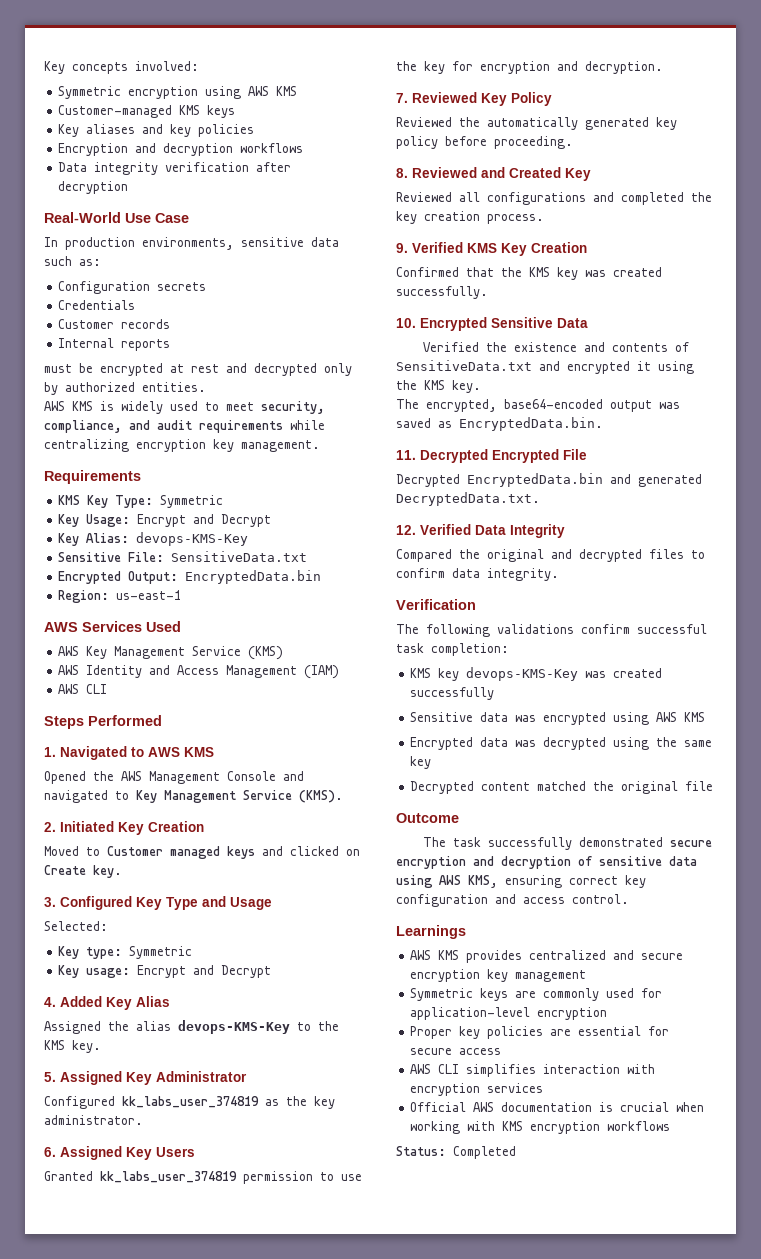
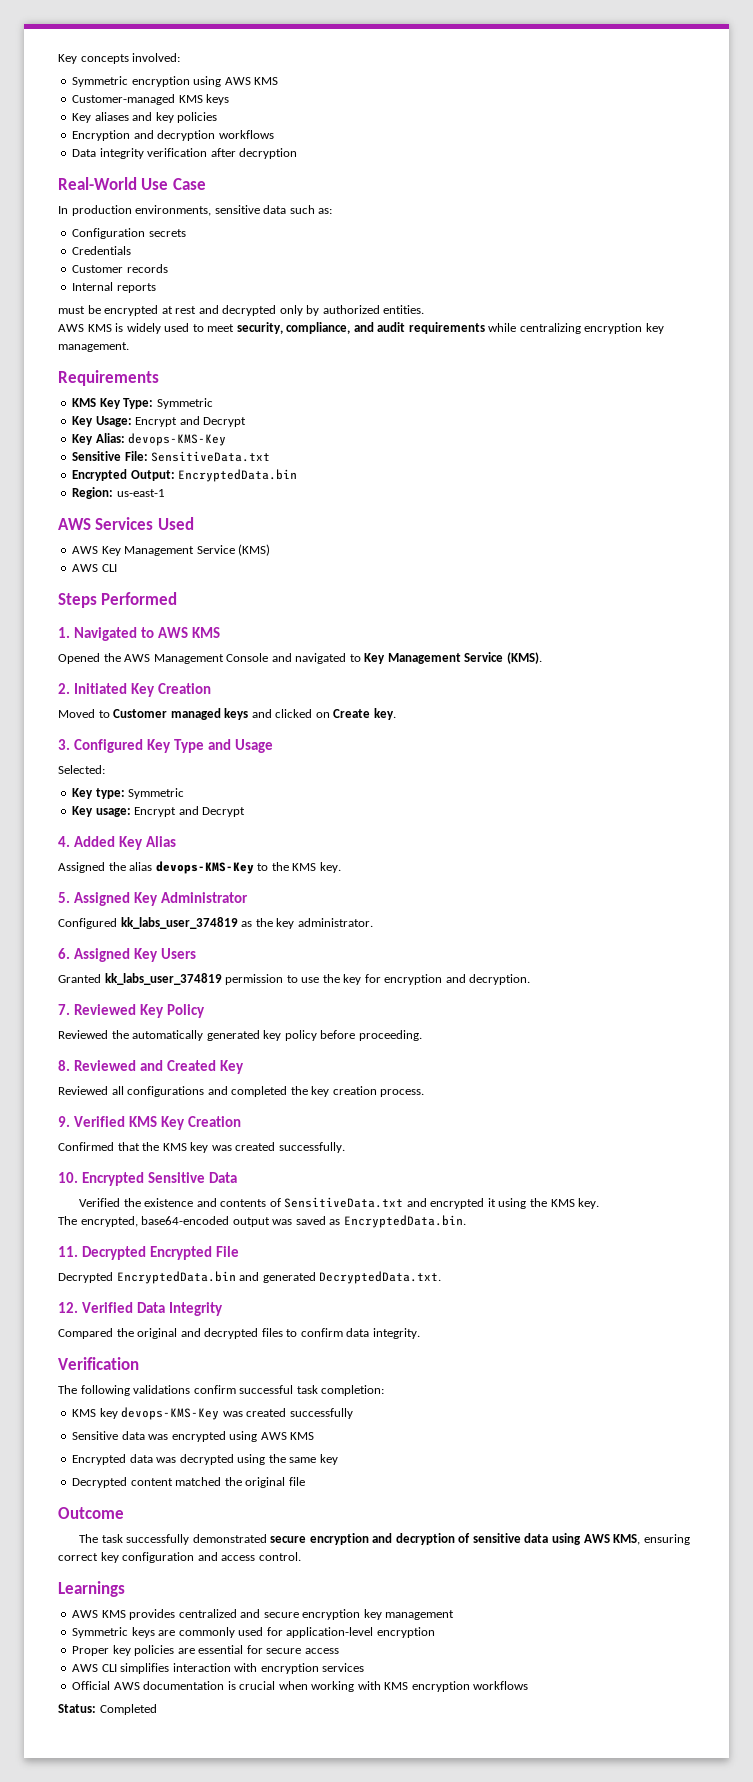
[58,665,340,679] // AWS Identity and Access Management (IAM) -> (271, 550) none

